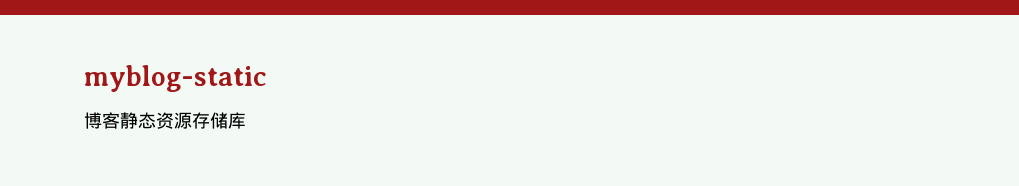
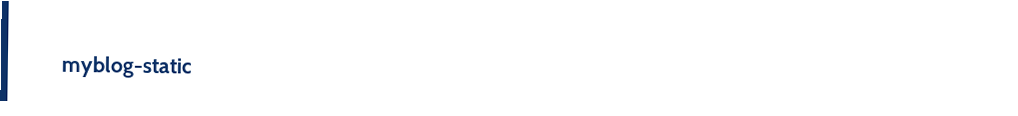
[84,112,246,129] // 博客静态资源存储库 -> (192, 67) none

